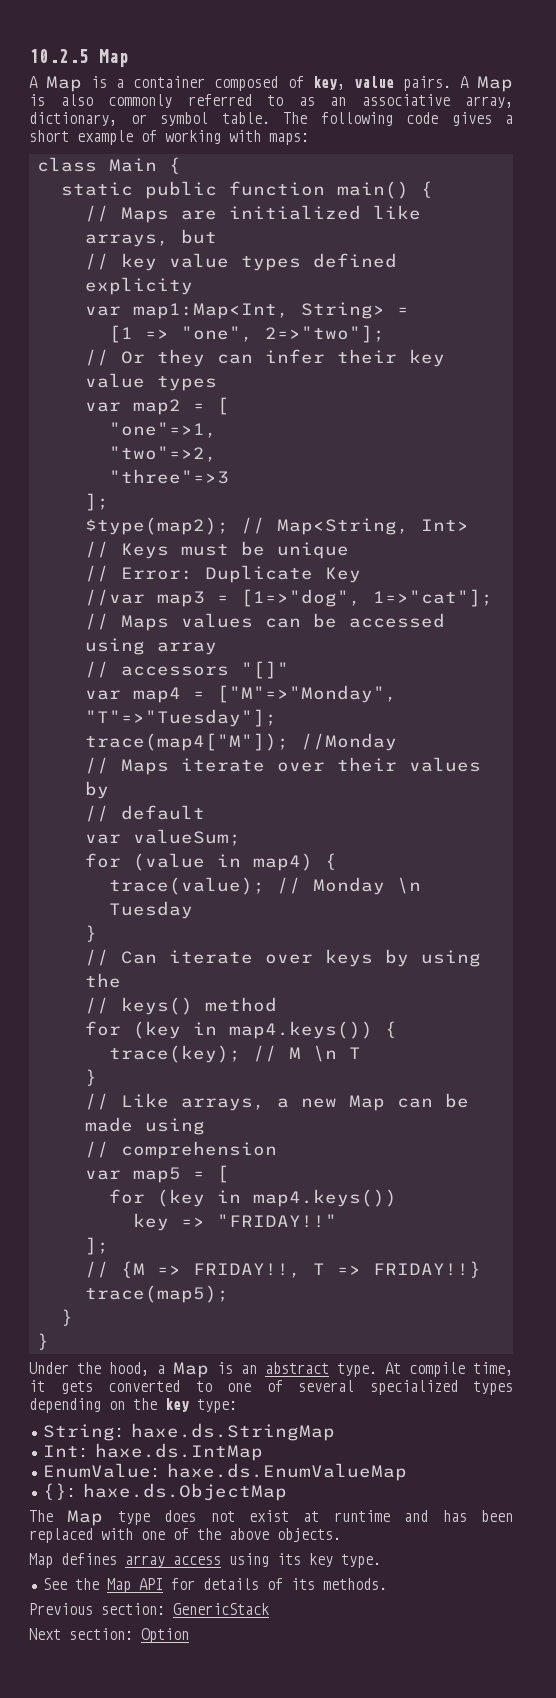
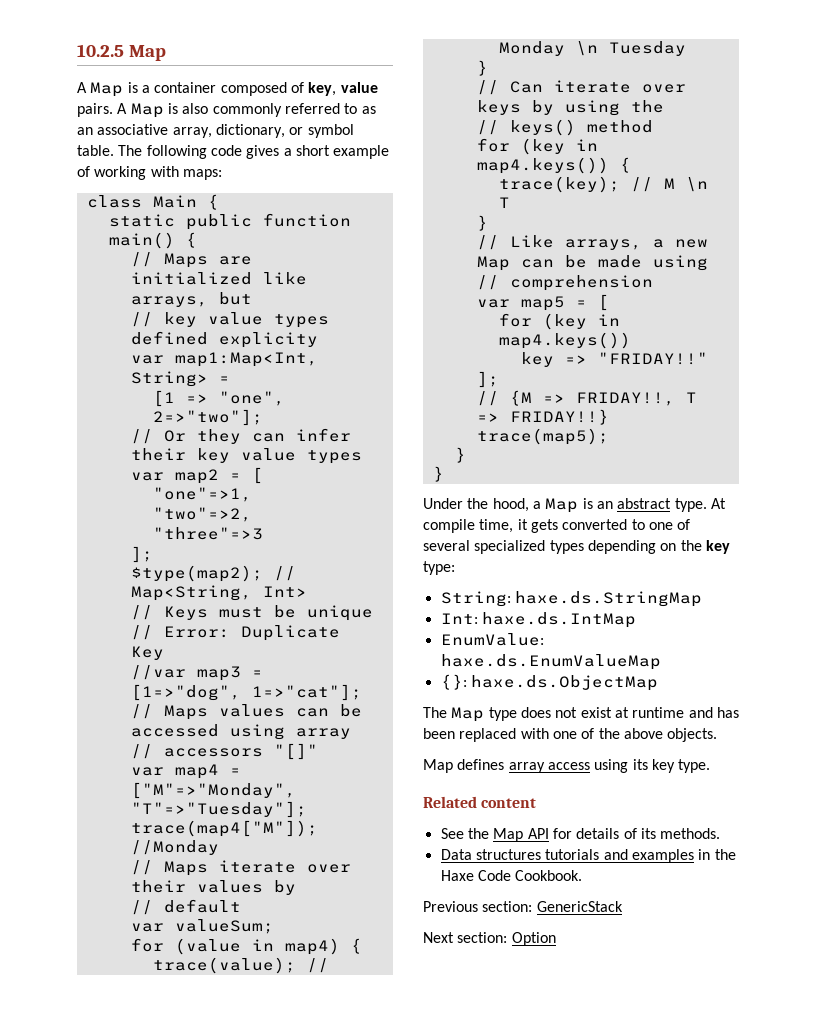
(381, 1561) none -> [423,796,537,808] // Related content
(387, 1584) none -> [440,849,736,863] [440,870,583,881] // Data structures tutorials and examples in the Haxe Code Cookbook.

